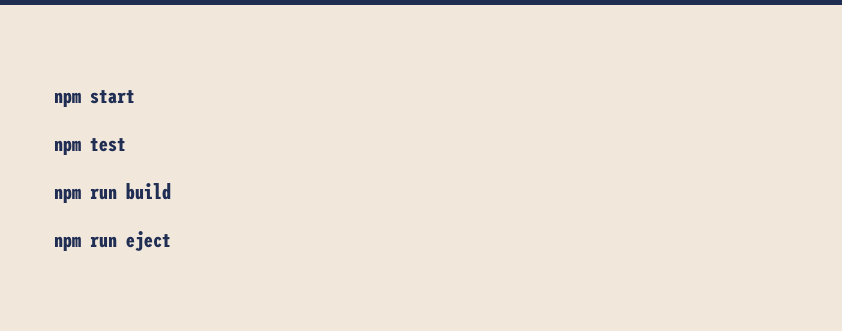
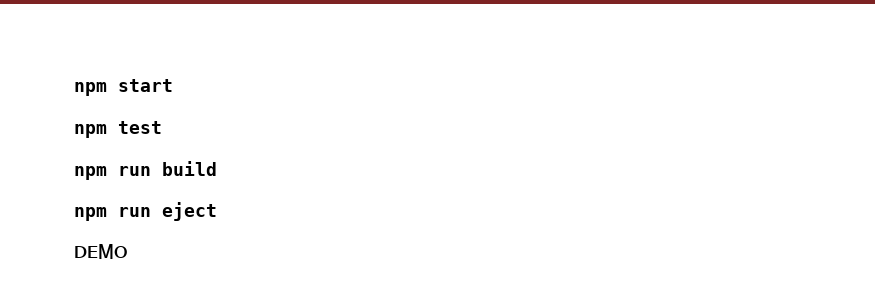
(171, 241) none -> [74,244,128,259] // DEMO

